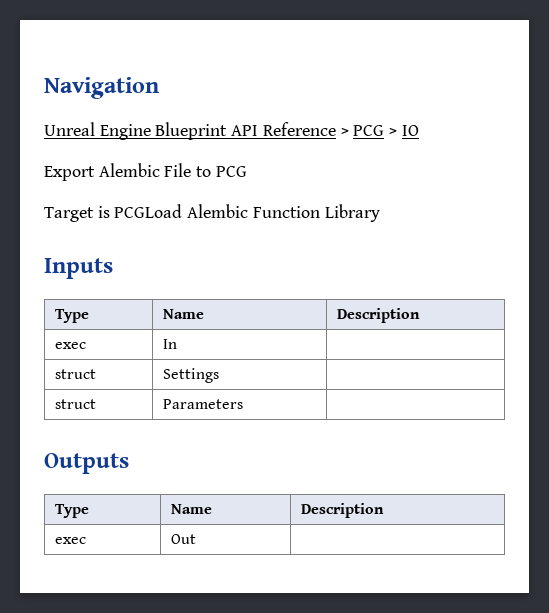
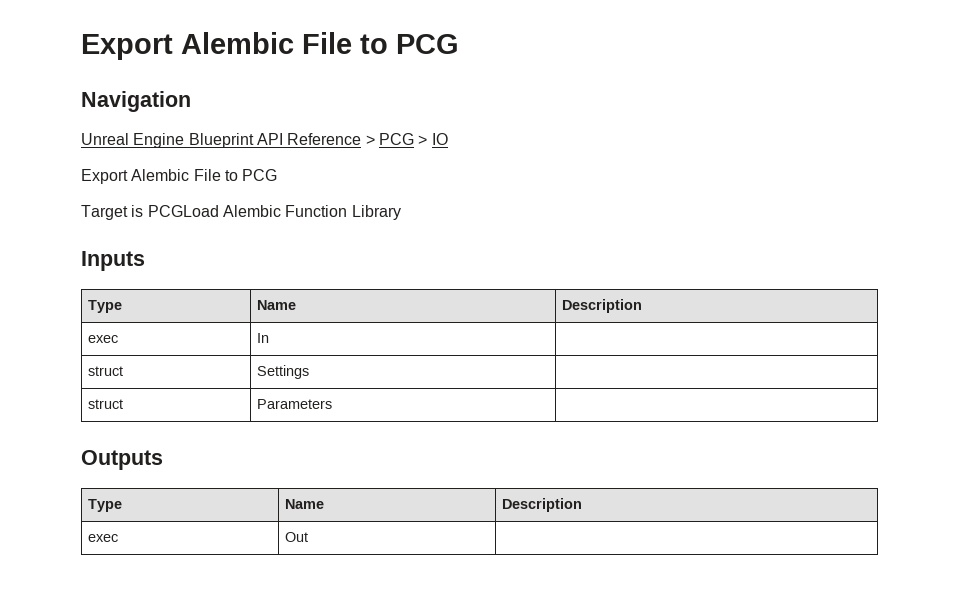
(44, 88) none -> [81,32,459,60] Export Alembic File to PCG //

